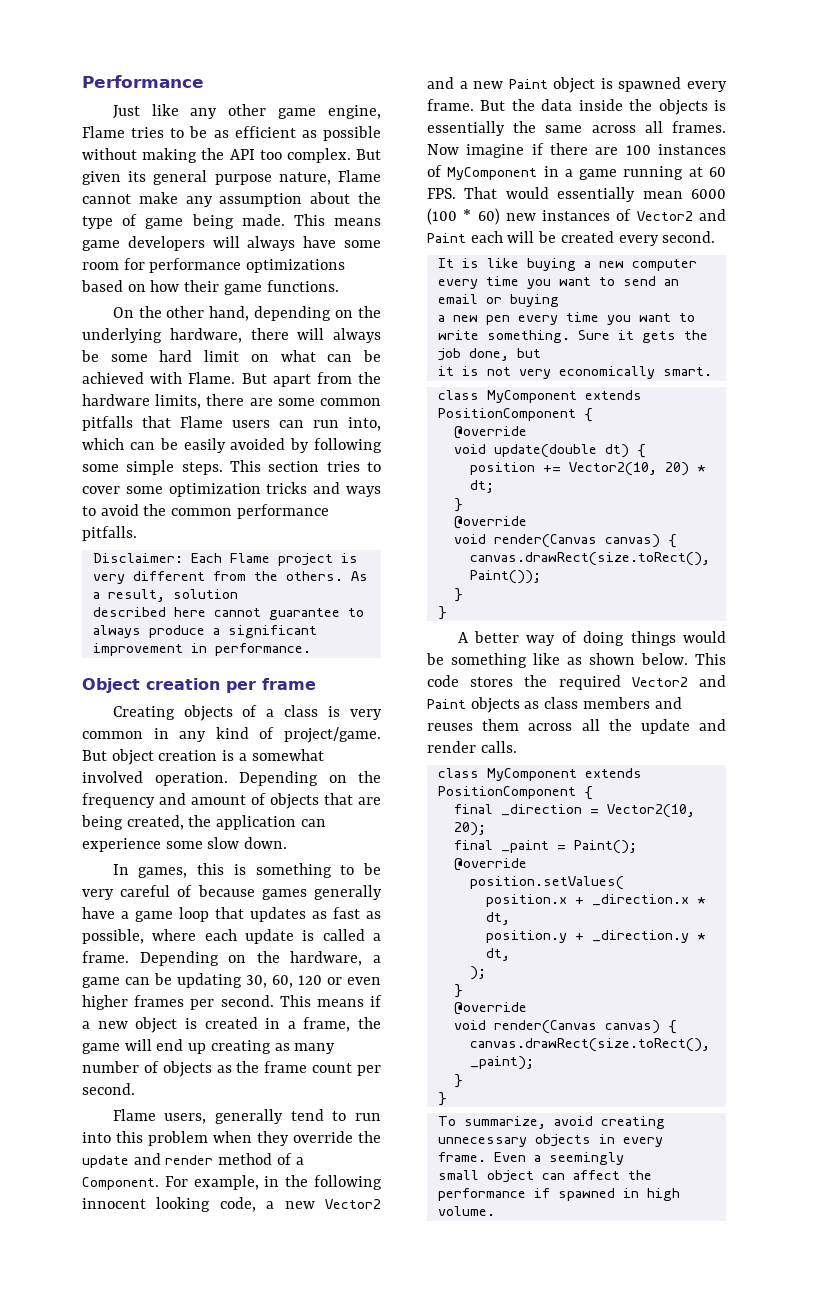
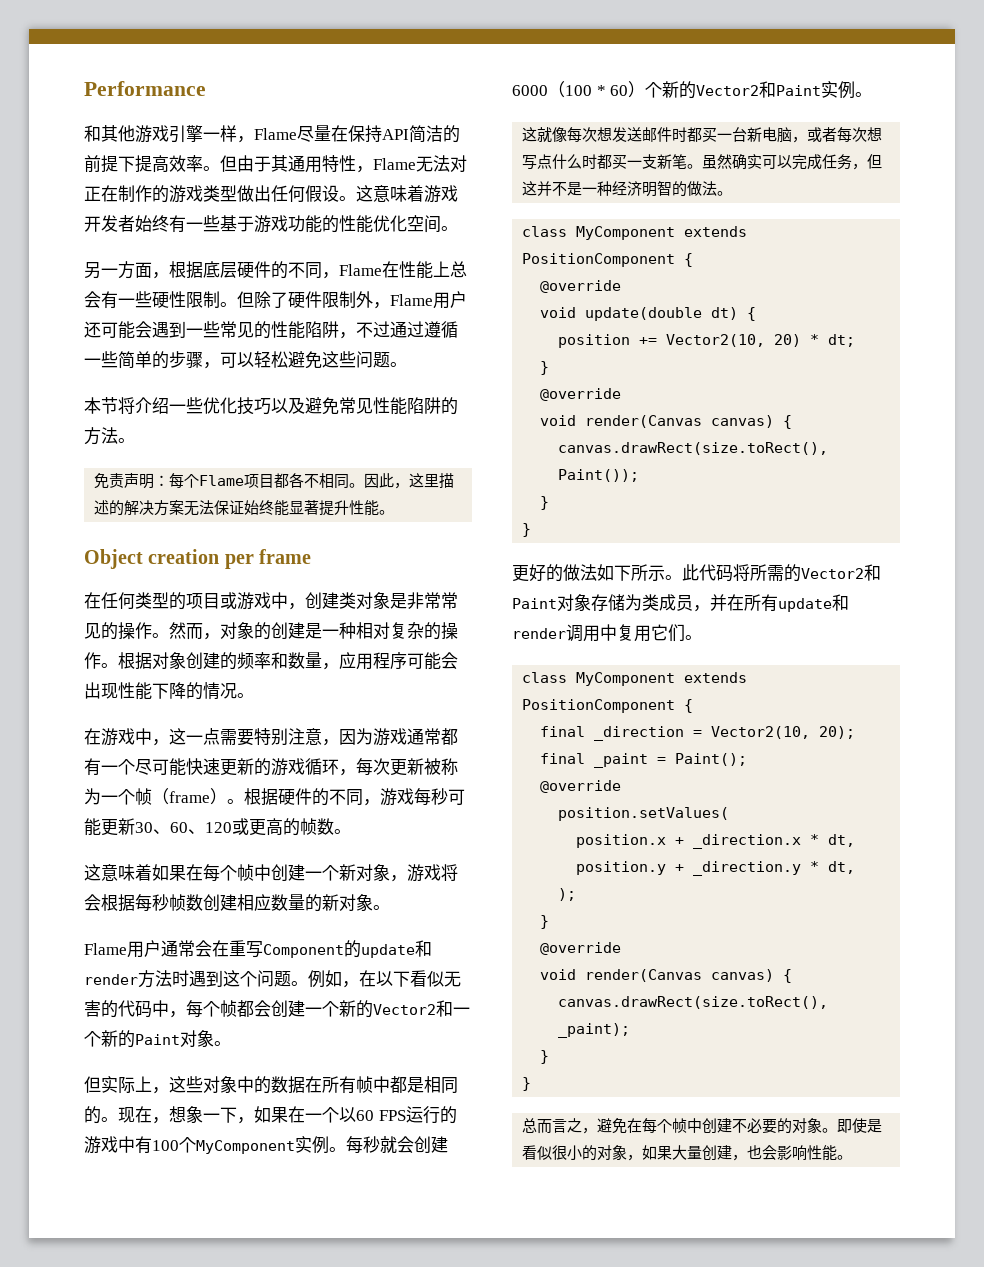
[112,104,381,119] [82,126,381,141] [82,148,381,163] [82,170,381,185] [82,192,382,207] [82,214,381,229] [82,236,381,251] [82,258,346,273] [81,280,339,295] [112,306,381,321] [82,328,381,343] [81,350,381,362] [82,372,381,387] [82,394,381,409] [82,416,381,431] [82,438,382,453] [82,460,381,475] [82,482,382,497] [82,504,329,519] [82,526,137,541] [92,553,358,566] [92,571,368,584] [92,589,238,602] [92,607,364,620] [92,625,317,638] [92,643,311,656] [82,678,316,693] [112,705,382,721] [82,727,381,743] [82,749,324,765] [82,771,381,786] [82,793,381,809] [81,815,326,830] [82,837,288,852] [112,863,382,878] [82,885,382,900] [82,907,381,922] [82,929,381,944] [82,951,381,966] [82,973,381,988] [82,995,382,1010] [82,1017,381,1033] [82,1039,336,1054] [82,1061,381,1077] [82,1083,135,1095] [112,1109,381,1124] [82,1131,381,1146] [82,1153,304,1168] [82,1175,382,1190] [82,1197,381,1212] [427,77,727,93] [427,99,726,115] [427,121,726,136] [427,143,726,158] [427,165,726,180] [427,187,726,202] [427,208,726,225] [427,231,716,246] [437,258,697,271] [437,276,679,289] [437,294,559,307] [437,312,695,325] [437,330,708,343] [437,348,541,361] [437,366,712,379] Just like any other game engine, Flame tries to be as efficient as possible without making the API too complex. But given its general purpose nature, Flame cannot make any assumption about the type of game being made. This means game developers will always have some room for performance optimizations based on how their game functions. // On the other hand, depending on the underlying hardware, there will always be some hard limit on what can be achieved with Flame. But apart from the hardware limits, there are some common pitfalls that Flame users can run into, which can be easily avoided by following some simple steps. This section tries to cover some optimization tricks and ways to avoid the common performance pitfalls. // Disclaimer: Each Flame project is very different from the others. As a result, solution // described here cannot guarantee to always produce a significant improvement in performance. // Object creation per frame // Creating objects of a class is very common in any kind of project/game. But object creation is a somewhat involved operation. Depending on the frequency and amount of objects that are being created, the application can experience some slow down. // In games, this is something to be very careful of because games generally have a game loop that updates as fast as possible, where each update is called a frame. Depending on the hardware, a game can be updating 30, 60, 120 or even higher frames per second. This means if a new object is created in a frame, the game will end up creating as many number of objects as the frame count per second. // Flame users, generally tend to run into this problem when they override the update and render method of a Component. For example, in the following innocent looking code, a new Vector2 and a new Paint object is spawned every frame. But the data inside the objects is essentially the same across all frames. Now imagine if there are 100 instances of MyComponent in a game running at 60 FPS. That would essentially mean 6000 (100 * 60) new instances of Vector2 and Paint each will be created every second. // It is like buying a new computer every time you want to send an email or buying // a new pen every time you want to write something. Sure it gets the job done, but // it is not very economically smart. -> [84,125,460,143] [84,155,467,173] [84,185,458,203] [84,215,458,233] [84,261,467,279] [84,291,467,309] [84,321,458,339] [84,351,407,369] [84,397,458,415] [84,427,135,445] [94,472,455,489] [94,500,395,516] [84,549,312,569] [84,592,458,610] [84,622,458,640] [84,652,458,670] [84,682,254,700] [84,728,458,746] [84,758,458,776] [84,788,465,806] [84,818,351,836] [84,864,458,882] [84,894,390,912] [84,940,432,958] [84,970,461,988] [84,1000,470,1018] [84,1030,231,1048] [84,1076,458,1094] [84,1106,457,1124] [84,1136,448,1154] [512,81,873,99] [522,127,883,143] [522,154,883,170] [522,180,733,197] 和其他游戏引擎一样，Flame尽量在保持API简洁的前提下提高效率。但由于其通用特性，Flame无法对正在制作的游戏类型做出任何假设。这意味着游戏开发者始终有一些基于游戏功能的性能优化空间。 // 另一方面，根据底层硬件的不同，Flame在性能上总会有一些硬性限制。但除了硬件限制外，Flame用户还可能会遇到一些常见的性能陷阱，不过通过遵循一些简单的步骤，可以轻松避免这些问题。 // 本节将介绍一些优化技巧以及避免常见性能陷阱的方法。 // 免责声明：每个Flame项目都各不相同。因此，这里描述的解决方案无法保证始终能显著提升性能。 // Object creation per frame // 在任何类型的项目或游戏中，创建类对象是非常常见的操作。然而，对象的创建是一种相对复杂的操作。根据对象创建的频率和数量，应用程序可能会出现性能下降的情况。 // 在游戏中，这一点需要特别注意，因为游戏通常都有一个尽可能快速更新的游戏循环，每次更新被称为一个帧（frame）。根据硬件的不同，游戏每秒可能更新30、60、120或更高的帧数。 // 这意味着如果在每个帧中创建一个新对象，游戏将会根据每秒帧数创建相应数量的新对象。 // Flame用户通常会在重写Component的update和render方法时遇到这个问题。例如，在以下看似无害的代码中，每个帧都会创建一个新的Vector2和一个新的Paint对象。 // 但实际上，这些对象中的数据在所有帧中都是相同的。现在，想象一下，如果在一个以60 FPS运行的游戏中有100个MyComponent实例。每秒就会创建6000（100 * 60）个新的Vector2和Paint实例。 // 这就像每次想发送邮件时都买一台新电脑，或者每次想写点什么时都买一支新笔。虽然确实可以完成任务，但这并不是一种经济明智的做法。
[457,631,726,646] [426,653,726,668] [427,675,726,690] [427,697,682,713] [427,719,726,734] [427,741,517,753] A better way of doing things would be something like as shown below. This code stores the required Vector2 and Paint objects as class members and reuses them across all the update and render calls. -> [512,564,881,582] [512,594,849,612] [512,624,702,642] 更好的做法如下所示。此代码将所需的Vector2和Paint对象存储为类成员，并在所有update和render调用中复用它们。
[437,1116,665,1129] [437,1134,663,1147] [437,1152,624,1165] [437,1170,652,1183] [437,1188,680,1201] [437,1206,495,1216] To summarize, avoid creating unnecessary objects in every frame. Even a seemingly // small object can affect the performance if spawned in high volume. -> [522,1118,883,1134] [522,1145,853,1161] 总而言之，避免在每个帧中创建不必要的对象。即使是看似很小的对象，如果大量创建，也会影响性能。

